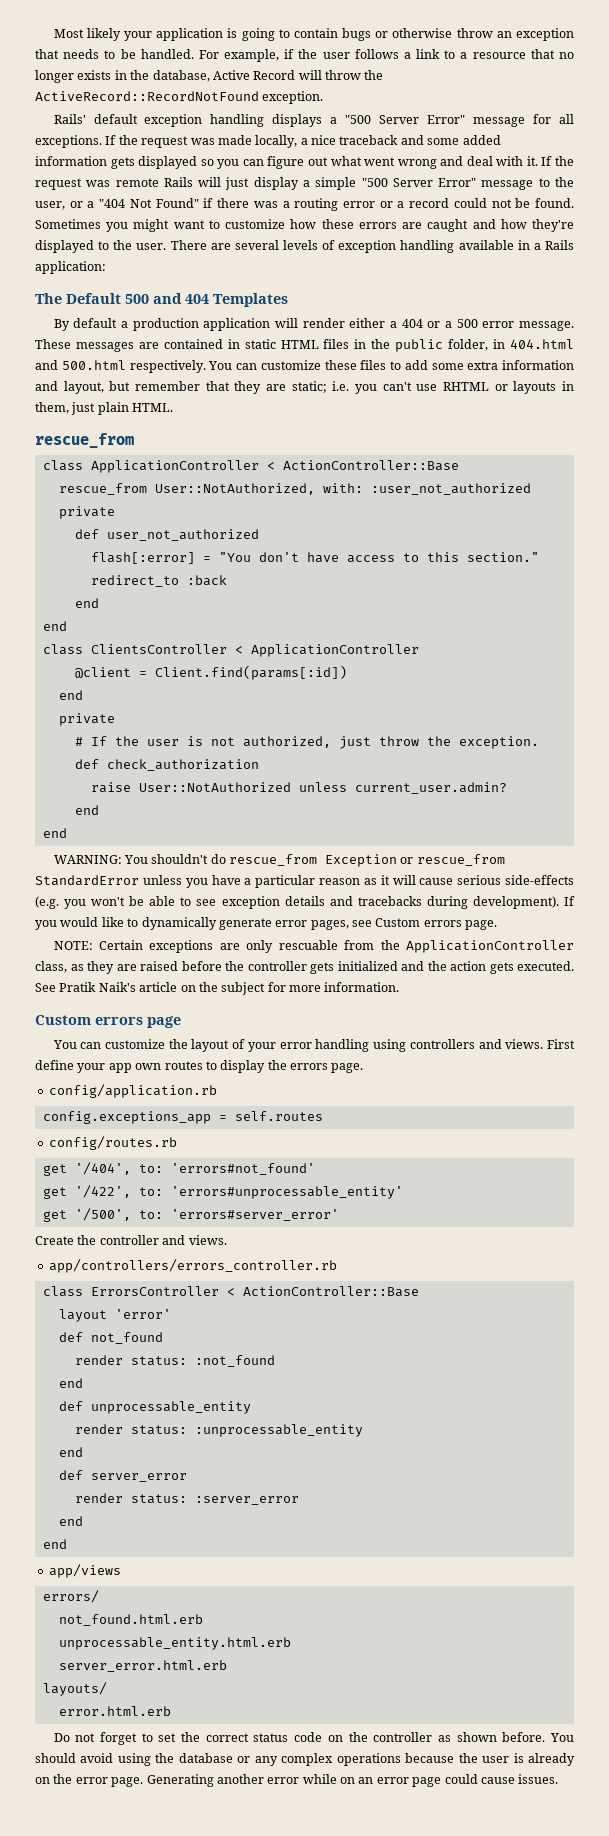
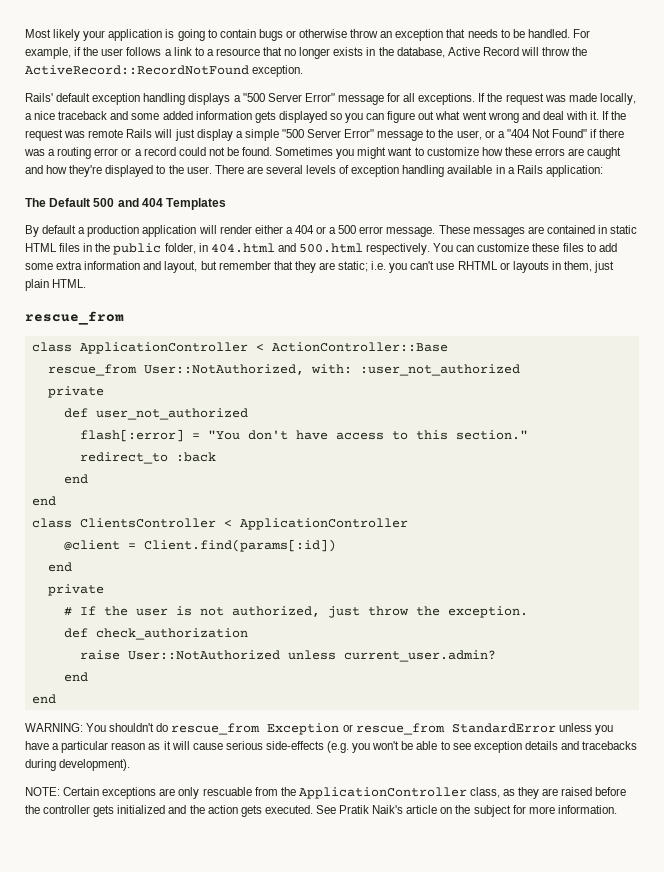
[564,896,575,906] [35,917,498,930] If you would like to dynamically generate error pages, see Custom errors page. -> (131, 765) none
[35,1015,181,1028] [52,1039,576,1052] [35,1060,364,1073] [48,1084,217,1098] [42,1111,323,1124] [48,1136,177,1150] [42,1162,315,1176] [42,1185,403,1199] [42,1208,339,1222] [35,1235,227,1245] [48,1259,337,1273] [42,1286,419,1297] [58,1309,171,1322] [58,1332,163,1344] [74,1355,275,1367] [58,1378,83,1388] [58,1401,251,1414] [74,1424,363,1437] [58,1447,83,1457] [58,1470,187,1482] [74,1493,299,1505] [58,1516,83,1526] [42,1539,67,1549] [48,1564,121,1578] [42,1590,99,1603] [58,1614,203,1626] [58,1637,291,1650] [58,1660,227,1672] [42,1682,107,1696] [58,1706,171,1716] [53,1732,575,1745] [35,1753,575,1766] [35,1774,559,1787] // Custom errors page // You can customize the layout of your error handling using controllers and views. First define your app own routes to display the errors page. // config/application.rb // config.exceptions_app = self.routes // config/routes.rb // get '/404', to: 'errors#not_found' // get '/422', to: 'errors#unprocessable_entity' // get '/500', to: 'errors#server_error' // Create the controller and views. // app/controllers/errors_controller.rb // class ErrorsController < ActionController::Base // layout 'error' // def not_found // render status: :not_found // end // def unprocessable_entity // render status: :unprocessable_entity // end // def server_error // render status: :server_error // end // end // app/views // errors/ // not_found.html.erb // unprocessable_entity.html.erb // server_error.html.erb // layouts/ // error.html.erb // Do not forget to set the correct status code on the controller as shown before. You should avoid using the database or any complex operations because the user is already on the error page. Generating another error while on an error page could cause issues. -> (617, 809) none

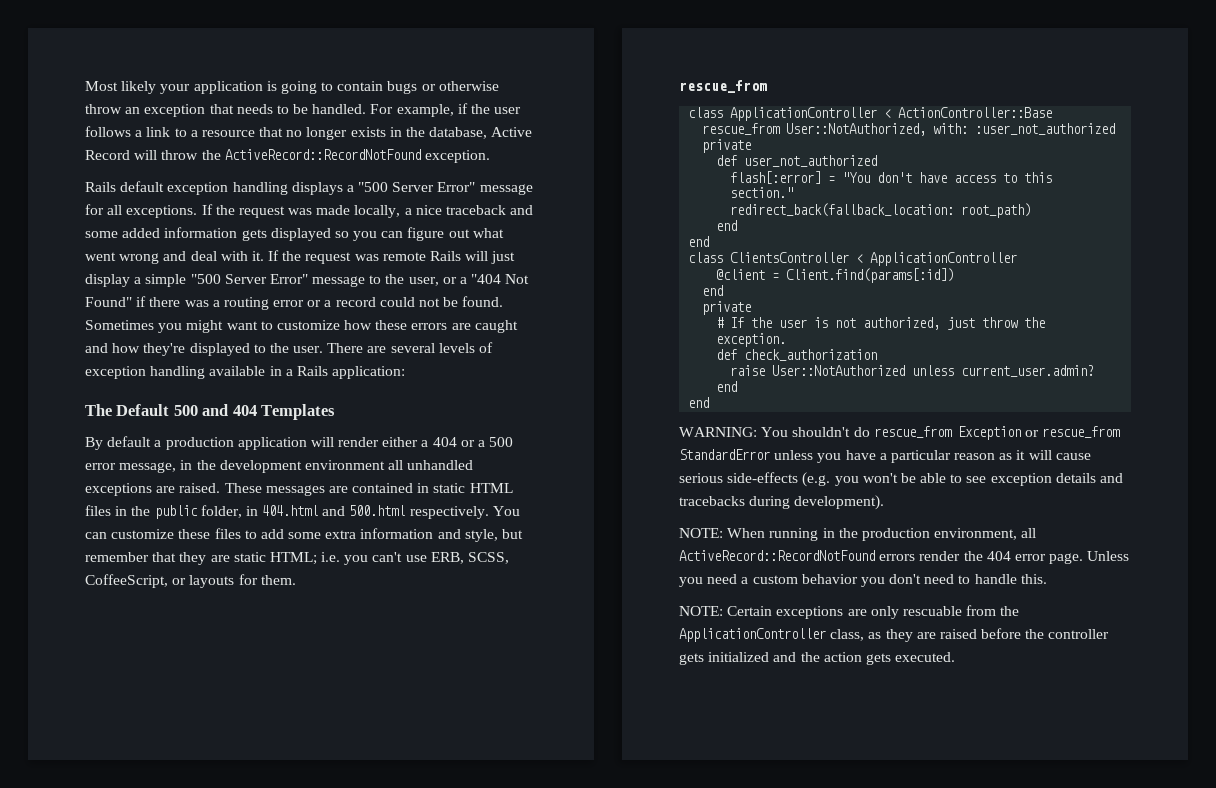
[25,93,53,102] Rails' -> [85,182,116,192] Rails
[386,227,436,237] message. -> [119,460,474,473] [85,483,221,496] message, in the development environment all unhandled exceptions are raised.
[164,261,198,273] layout, -> [464,529,498,542] style,
[338,261,369,272] static; -> [233,552,317,565] static HTML;
[457,261,615,273] [25,279,87,291] RHTML or layouts in them, just plain HTML. -> [430,552,510,564] [85,574,296,588] ERB, SCSS, CoffeeScript, or layouts for them.
[79,452,216,464] redirect_to :back -> [730,203,1032,218] redirect_back(fallback_location: root_path)
(131, 765) none -> [679,528,1037,541] [679,550,1130,564] [679,574,1047,587] // NOTE: When running in the production environment, all ActiveRecord::RecordNotFound errors render the 404 error page. Unless you need a custom behavior you don't need to handle this.
[315,805,617,817] See Pratik Naik's article on the subject for more information. -> (956, 657) none

